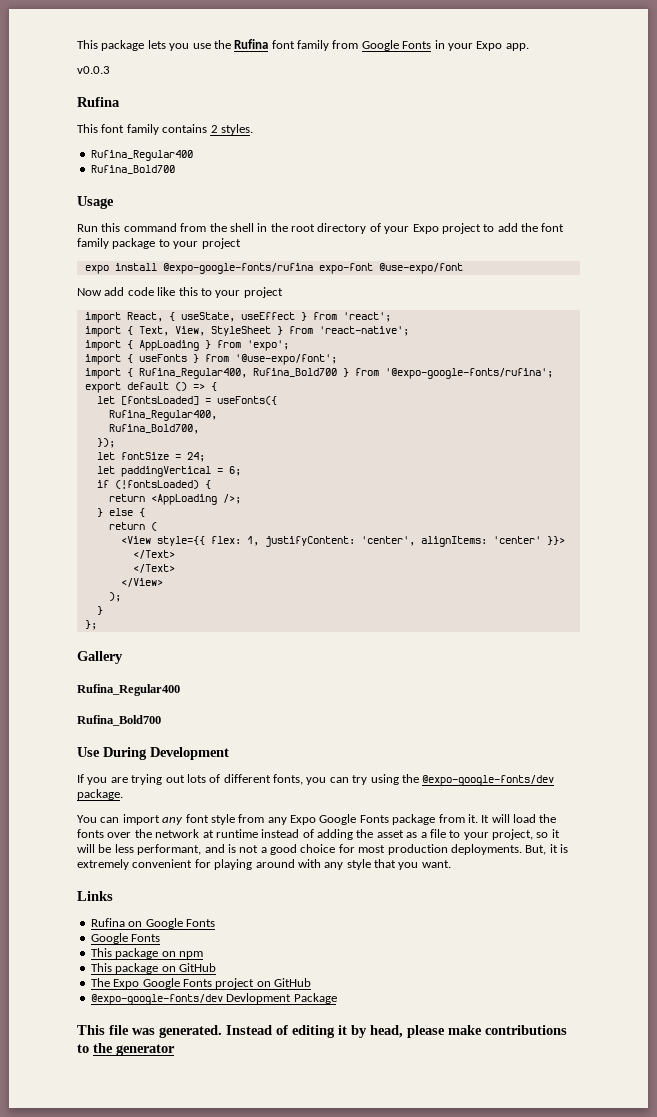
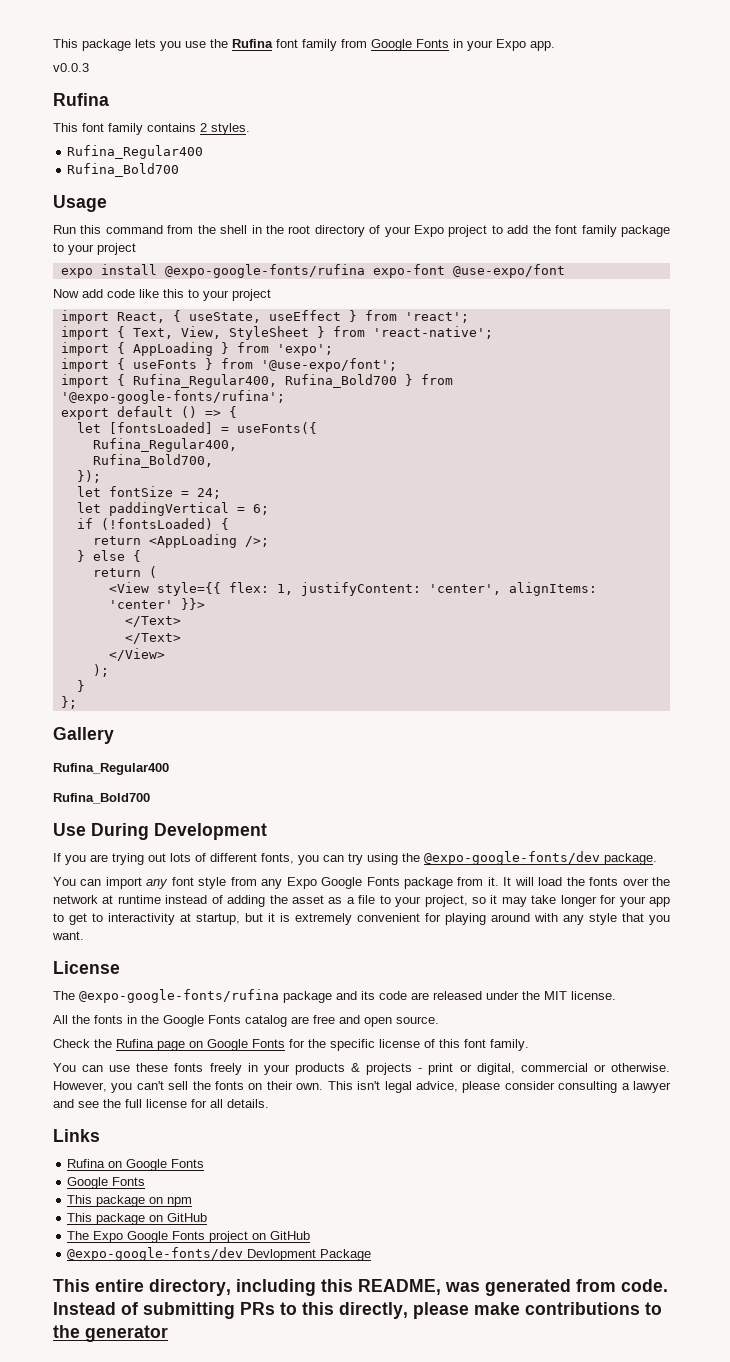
[77,844,547,855] will be less performant, and is not a good choice for most production deployments. But, -> [501,895,671,907] [53,913,263,925] may take longer for your app to get to interactivity at startup, but
(451, 864) none -> [53,961,120,974] [53,989,616,1003] [53,1015,439,1027] [53,1039,529,1051] [53,1063,671,1075] [53,1081,671,1093] [53,1099,269,1108] // License // The @expo-google-fonts/rufina package and its code are released under the MIT license. // All the fonts in the Google Fonts catalog are free and open source. // Check the Rufina page on Google Fonts for the specific license of this font family. // You can use these fonts freely in your products & projects - print or digital, commercial or otherwise. However, you can't sell the fonts on their own. This isn't legal advice, please consider consulting a lawyer and see the full license for all details.
[109,1025,403,1038] file was generated. Instead of editing it by head, -> [95,1279,668,1296] [53,1302,408,1319] entire directory, including this README, was generated from code. Instead of submitting PRs to this directly,

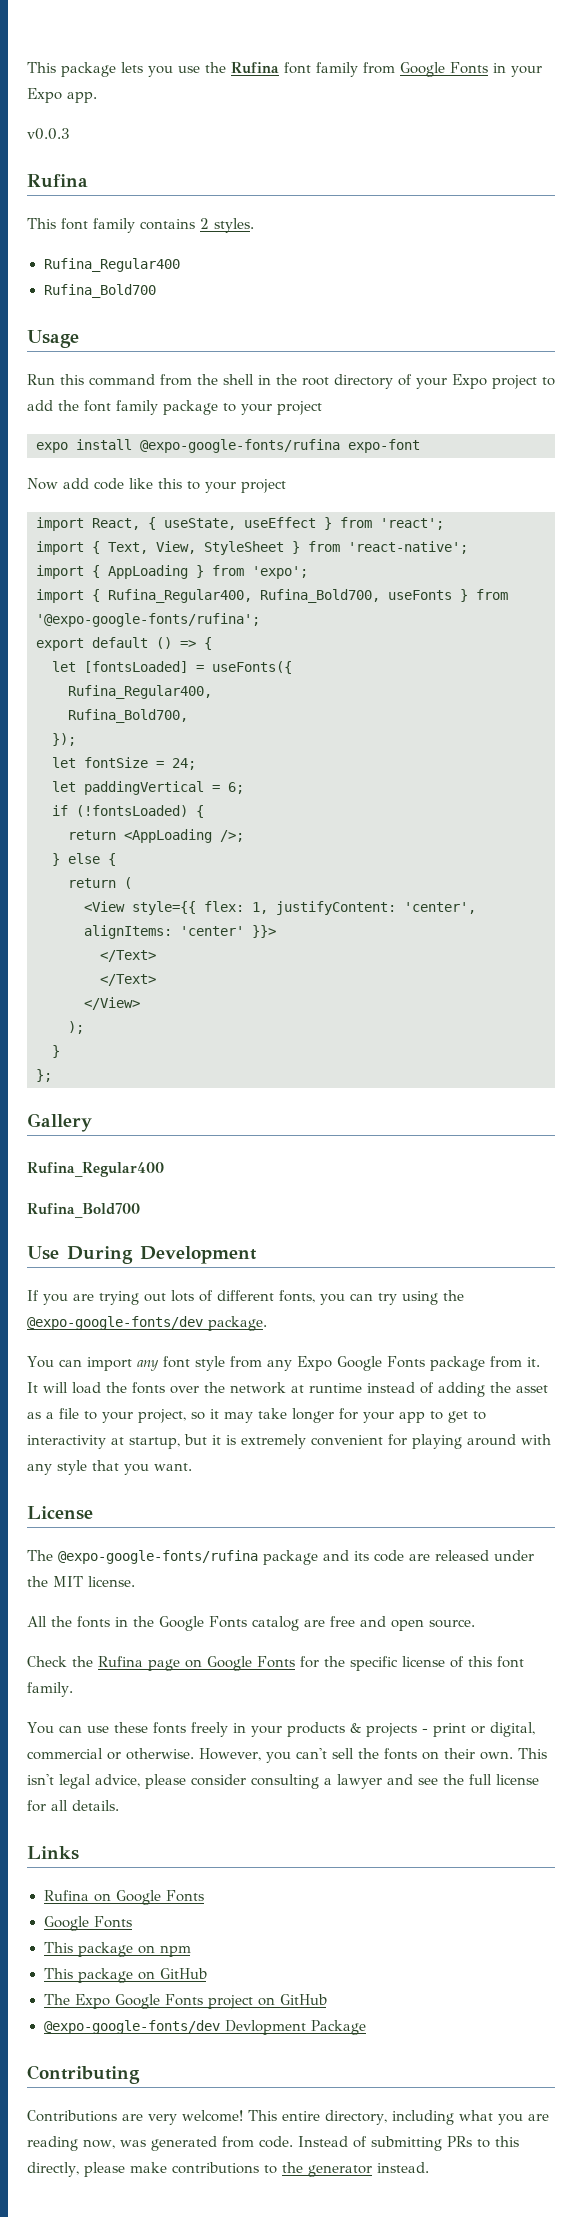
[452,264,565,278] @use-expo/font -> (420, 446) none
(125, 364) none -> [108,589,380,603] Rufina_Regular400, Rufina_Bold700,
[260,358,397,372] [60,374,453,388] '@use-expo/font'; // import { Rufina_Regular400, Rufina_Bold700 } from -> (508, 594) none
[53,1279,441,1296] This entire directory, including this README, -> [27,2065,140,2084] [27,2110,549,2125] [27,2136,115,2151] Contributing // Contributions are very welcome! This entire directory, including what you are reading now,
(168, 1333) none -> [376,2162,429,2173] instead.

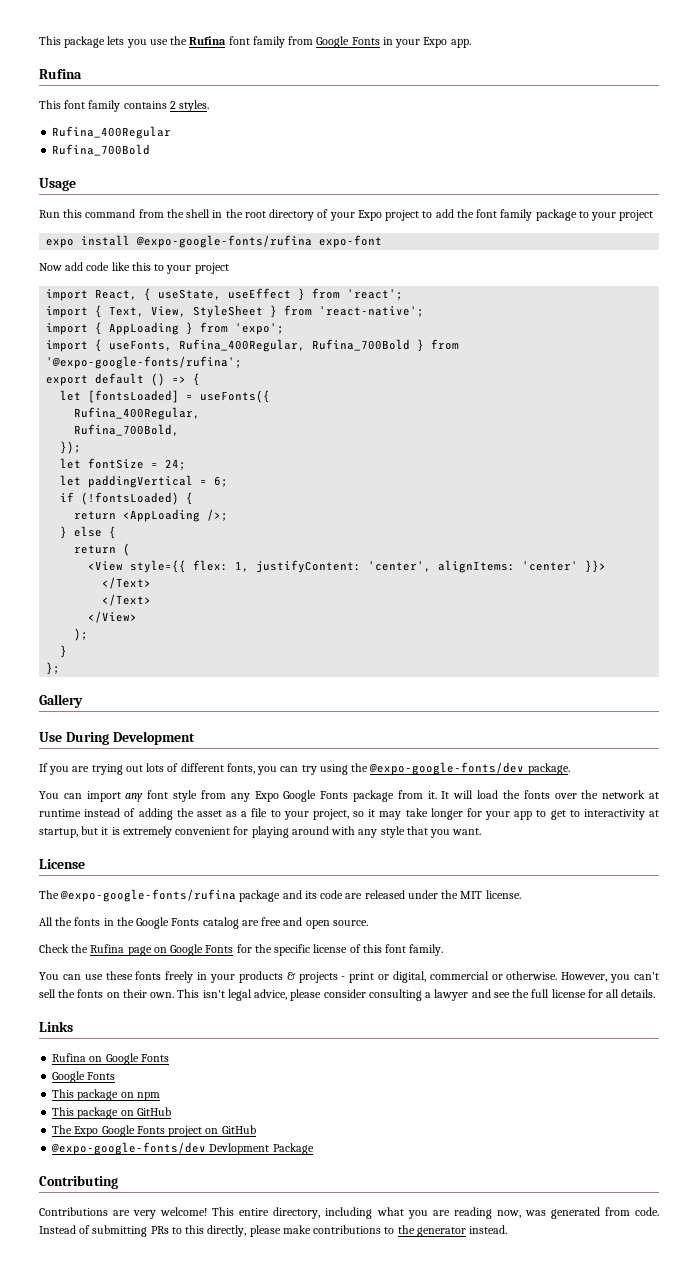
[27,128,70,140] // v0.0.3 -> (471, 43) none
[43,258,180,272] [43,284,156,298] Rufina_Regular400 // Rufina_Bold700 -> [52,126,172,139] [52,144,151,156] Rufina_400Regular // Rufina_700Bold
[108,589,452,603] Rufina_Regular400, Rufina_Bold700, useFonts -> [109,339,411,352] useFonts, Rufina_400Regular, Rufina_700Bold
[68,685,212,699] [68,709,188,723] Rufina_Regular400, // Rufina_Bold700, -> [74,407,201,420] [74,424,180,436] Rufina_400Regular, // Rufina_700Bold,
[27,1162,164,1177] [27,1203,140,1218] // Rufina_Regular400 // Rufina_Bold700 -> (83, 701) none

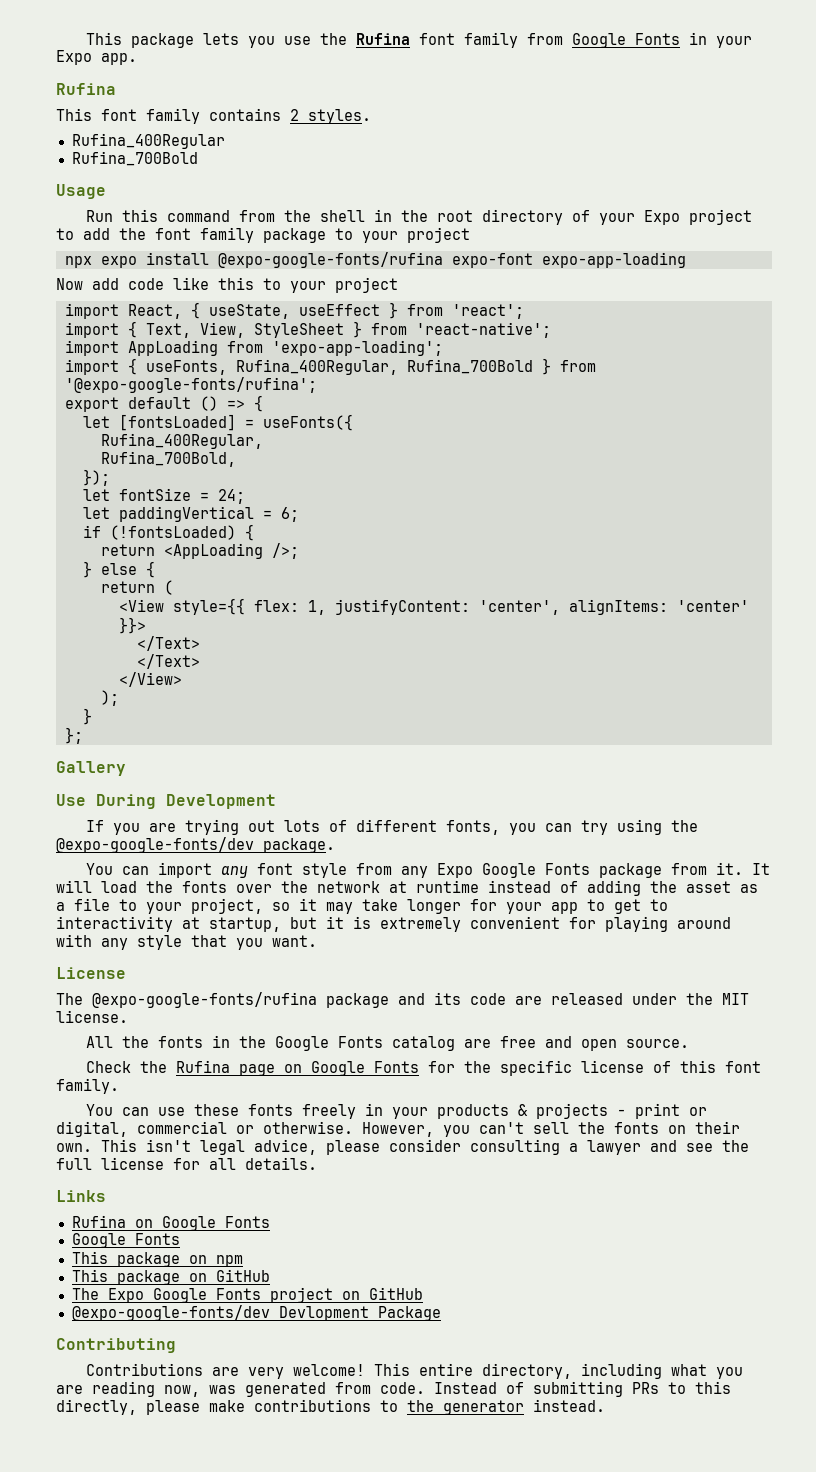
(654, 215) none -> [64,256,92,268] npx
(383, 241) none -> [541,252,686,268] expo-app-loading
[95,322,285,335] { AppLoading } from 'expo'; -> [127,340,443,356] AppLoading from 'expo-app-loading';

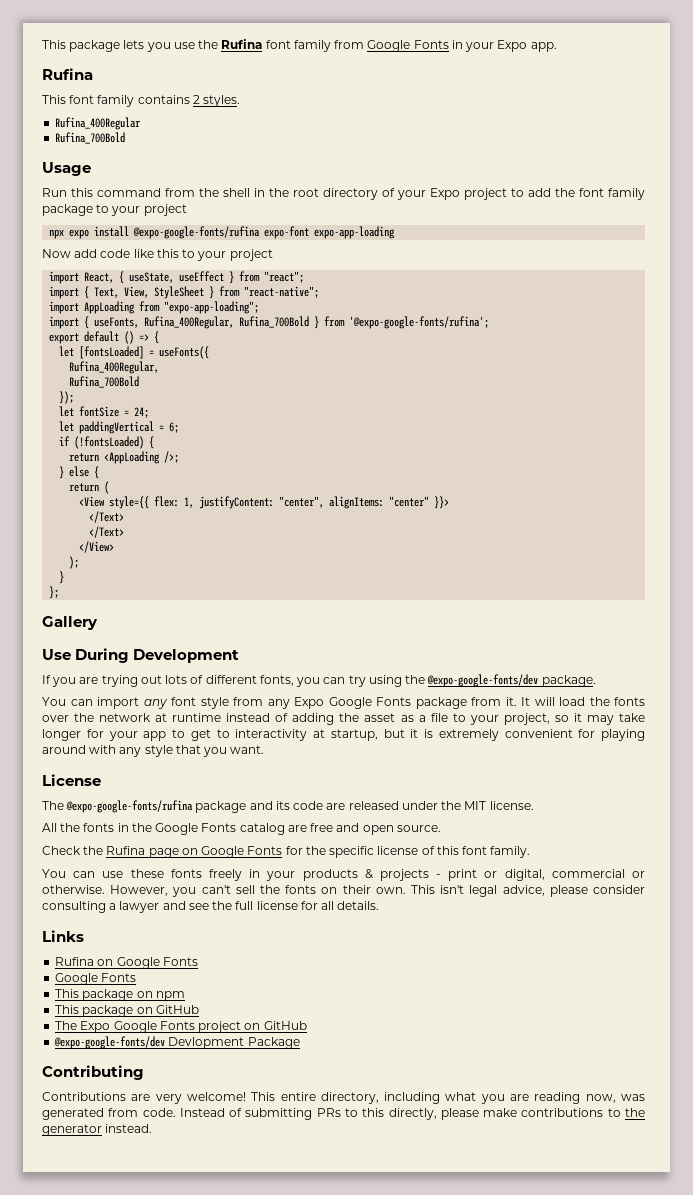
[451,304,524,319] 'react'; -> [264,271,305,283] "react";
[415,322,551,338] 'react-native'; -> [244,286,320,298] "react-native";
[271,340,443,356] 'expo-app-loading'; -> [164,301,260,314] "expo-app-loading";
[100,451,236,467] Rufina_700Bold, -> [69,376,140,388] Rufina_700Bold
[478,599,749,615] 'center', alignItems: 'center' -> [279,496,430,509] "center", alignItems: "center"

